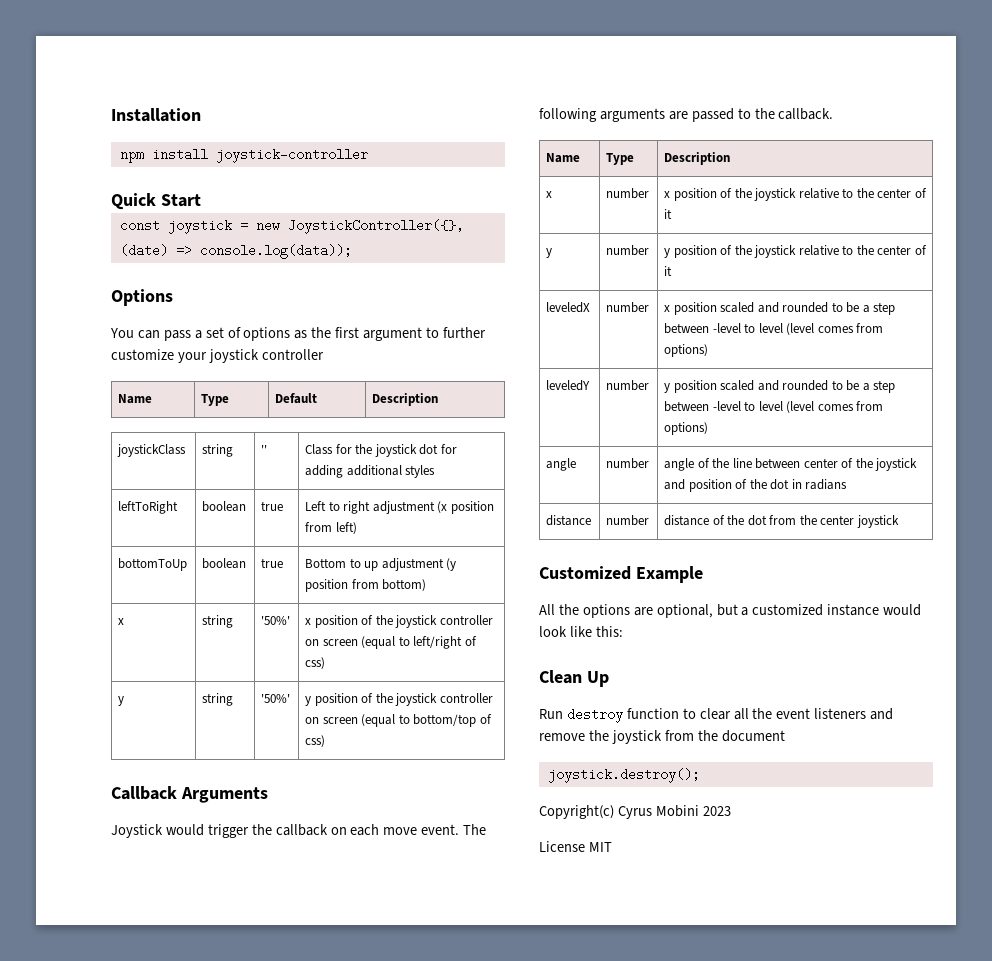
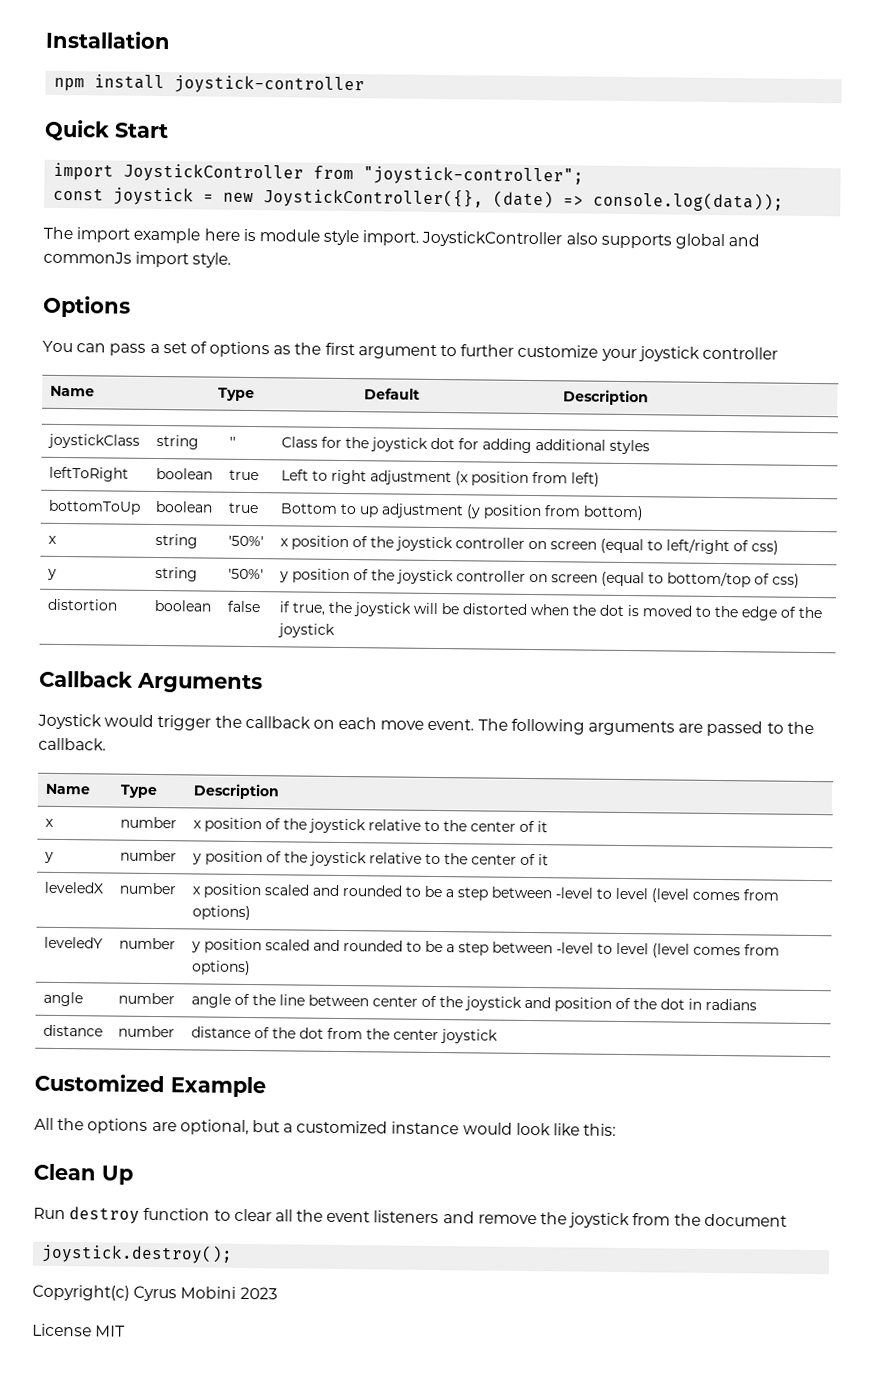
(201, 200) none -> [53,162,585,186] // import JoystickController from "joystick-controller";
(352, 251) none -> [43,226,761,250] [43,251,232,268] // The import example here is module style import. JoystickController also supports global and commonJs import style.
(326, 741) none -> [46,598,117,611] [153,599,211,612] [226,600,260,613] [278,601,822,621] [276,623,335,638] // distortion | boolean | false | if true, the joystick will be distorted when the dot is moved to the edge of the joystick

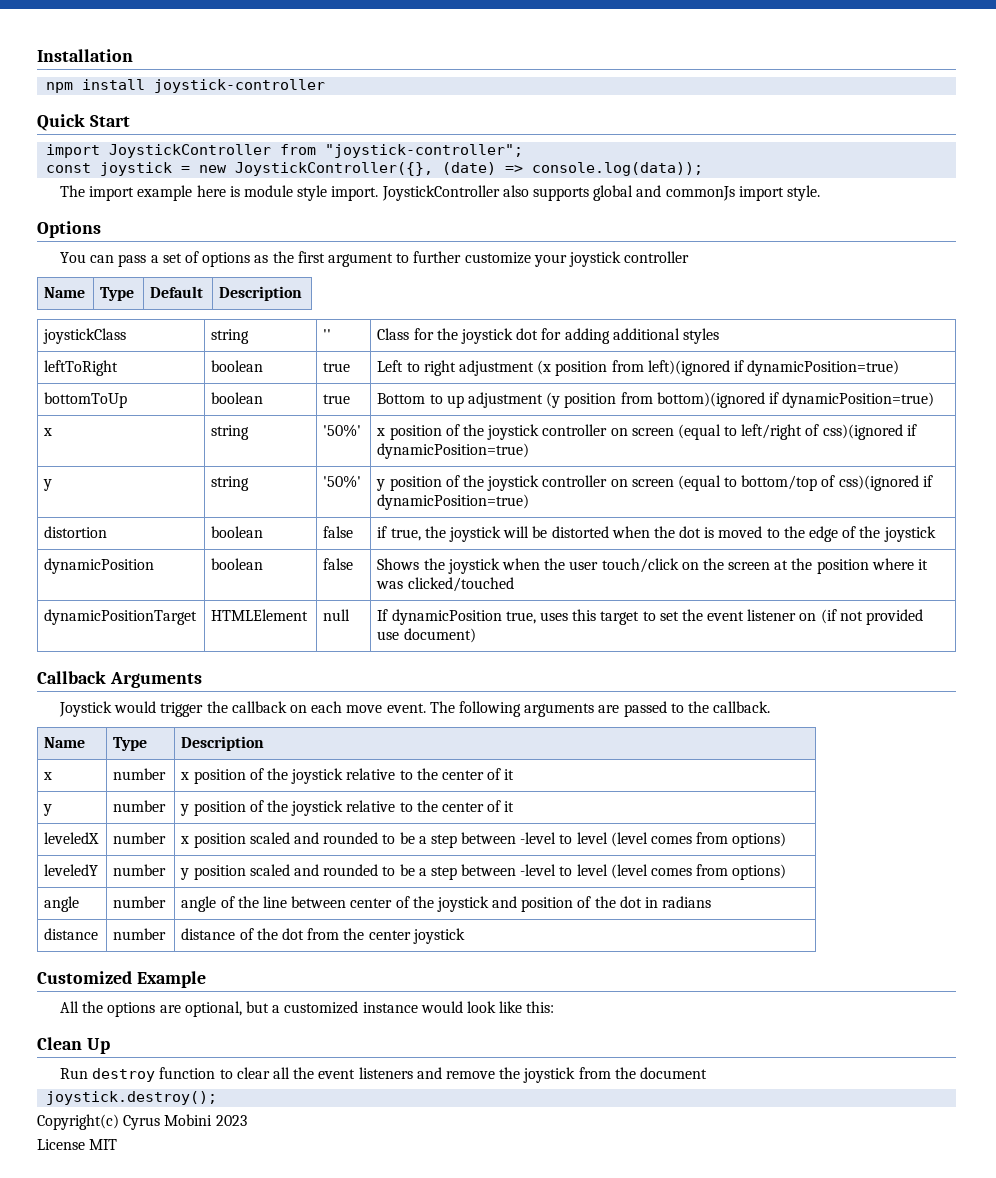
[570,472,600,487] left) -> [647,360,900,376] left)(ignored if dynamicPosition=true)
[582,505,644,521] bottom) -> [656,392,935,408] bottom)(ignored if dynamicPosition=true)
[750,540,779,555] css) -> [822,424,917,440] [377,443,530,459] css)(ignored if dynamicPosition=true)
[771,573,800,588] css) -> [838,475,933,491] [377,494,530,510] css)(ignored if dynamicPosition=true)
(335, 630) none -> [44,558,155,574] [211,558,264,570] [323,558,354,570] [377,558,929,574] [376,577,514,592] [44,609,198,625] [211,609,309,621] [323,609,351,621] [377,609,924,625] [377,628,476,643] // dynamicPosition | boolean | false | Shows the joystick when the user touch/click on the screen at the position where it was clicked/touched // dynamicPositionTarget | HTMLElement | null | If dynamicPosition true, uses this target to set the event listener on (if not provided use document)

